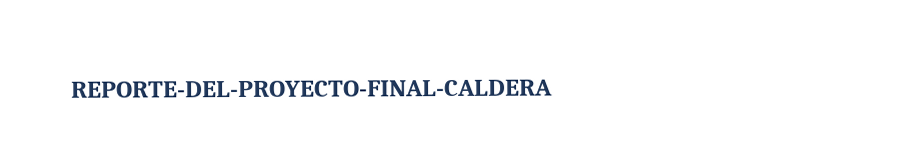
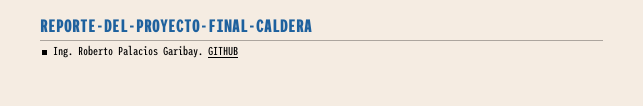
(553, 88) none -> [52,45,238,58] // Ing. Roberto Palacios Garibay. GITHUB

